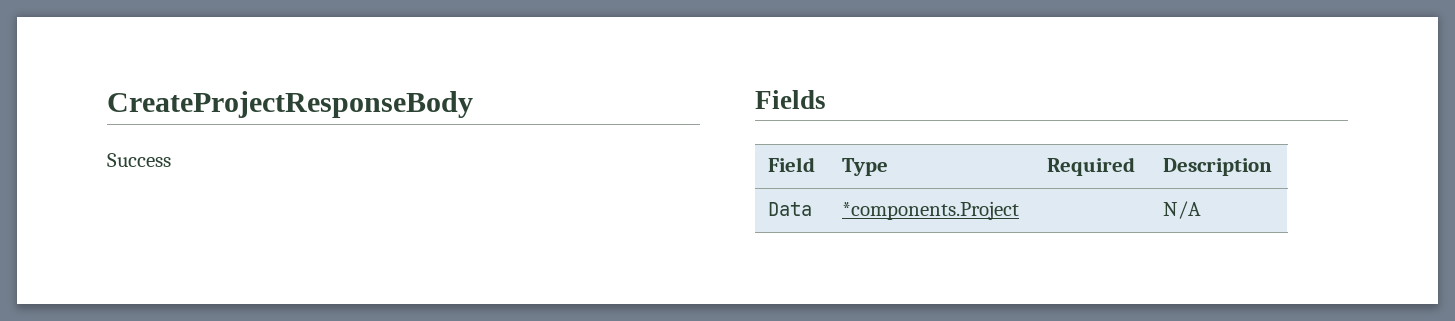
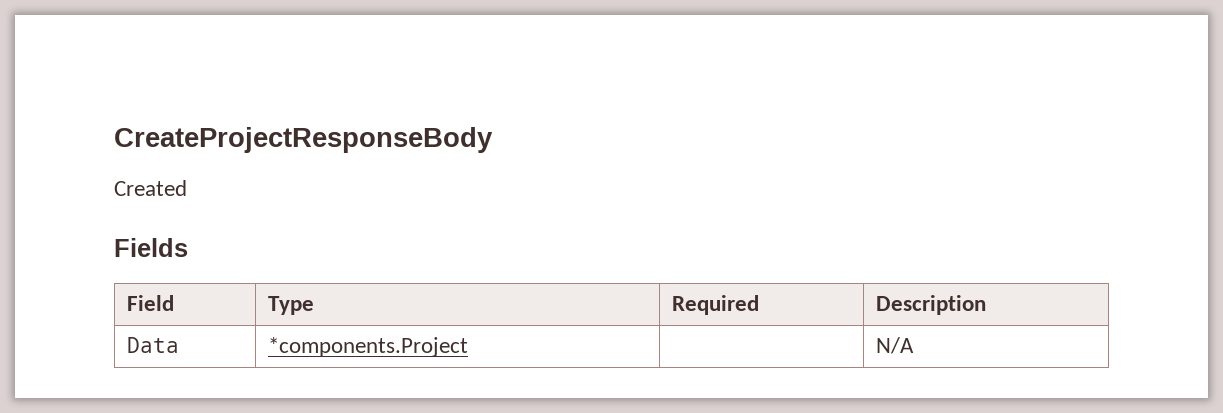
[107,153,171,167] Success -> [114,180,187,196] Created

